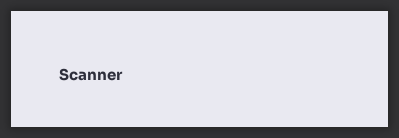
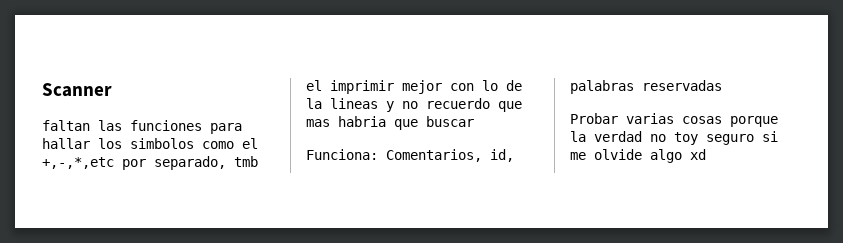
(123, 74) none -> [42,120,242,134] [42,138,258,149] [42,156,258,170] [306,80,522,94] [306,98,522,112] [306,116,474,130] [306,149,514,162] [570,80,722,94] [570,113,778,127] [570,131,778,145] [570,149,706,163] // faltan las funciones para hallar los simbolos como el +,-,*,etc por separado, tmb el imprimir mejor con lo de la lineas y no recuerdo que mas habria que buscar // Funciona: Comentarios, id, palabras reservadas // Probar varias cosas porque la verdad no toy seguro si me olvide algo xd

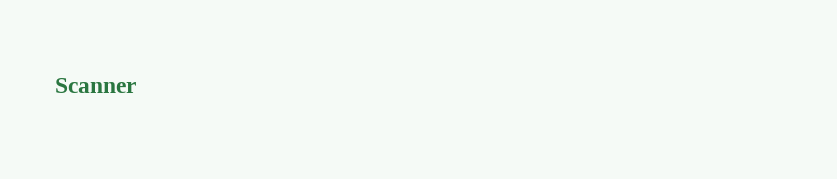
[42,120,242,134] [42,138,258,149] [42,156,258,170] [306,80,522,94] [306,98,522,112] [306,116,474,130] [306,149,514,162] [570,80,722,94] [570,113,778,127] [570,131,778,145] [570,149,706,163] // faltan las funciones para hallar los simbolos como el +,-,*,etc por separado, tmb el imprimir mejor con lo de la lineas y no recuerdo que mas habria que buscar // Funciona: Comentarios, id, palabras reservadas // Probar varias cosas porque la verdad no toy seguro si me olvide algo xd -> (136, 85) none

